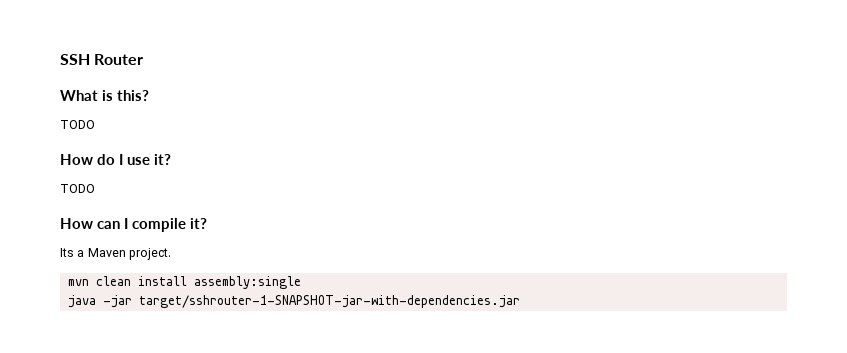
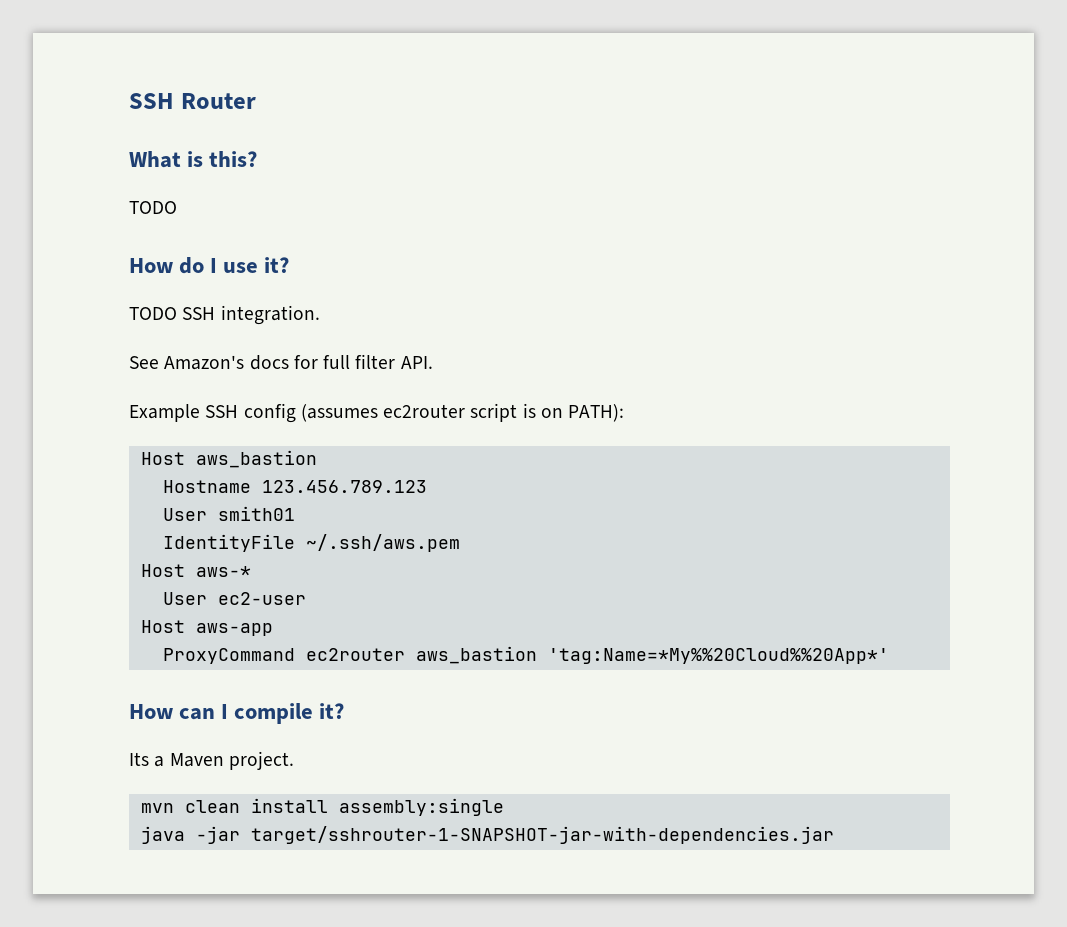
(95, 188) none -> [182,305,320,325] [129,354,433,370] [129,403,625,423] [140,450,317,468] [162,480,427,493] [162,506,295,521] [162,534,460,552] [140,564,251,577] [162,592,306,605] [140,620,273,636] [162,646,889,664] SSH integration. // See Amazon's docs for full filter API. // Example SSH config (assumes ec2router script is on PATH): // Host aws_bastion // Hostname 123.456.789.123 // User smith01 // IdentityFile ~/.ssh/aws.pem // Host aws-* // User ec2-user // Host aws-app // ProxyCommand ec2router aws_bastion 'tag:Name=*My%%20Cloud%%20App*'

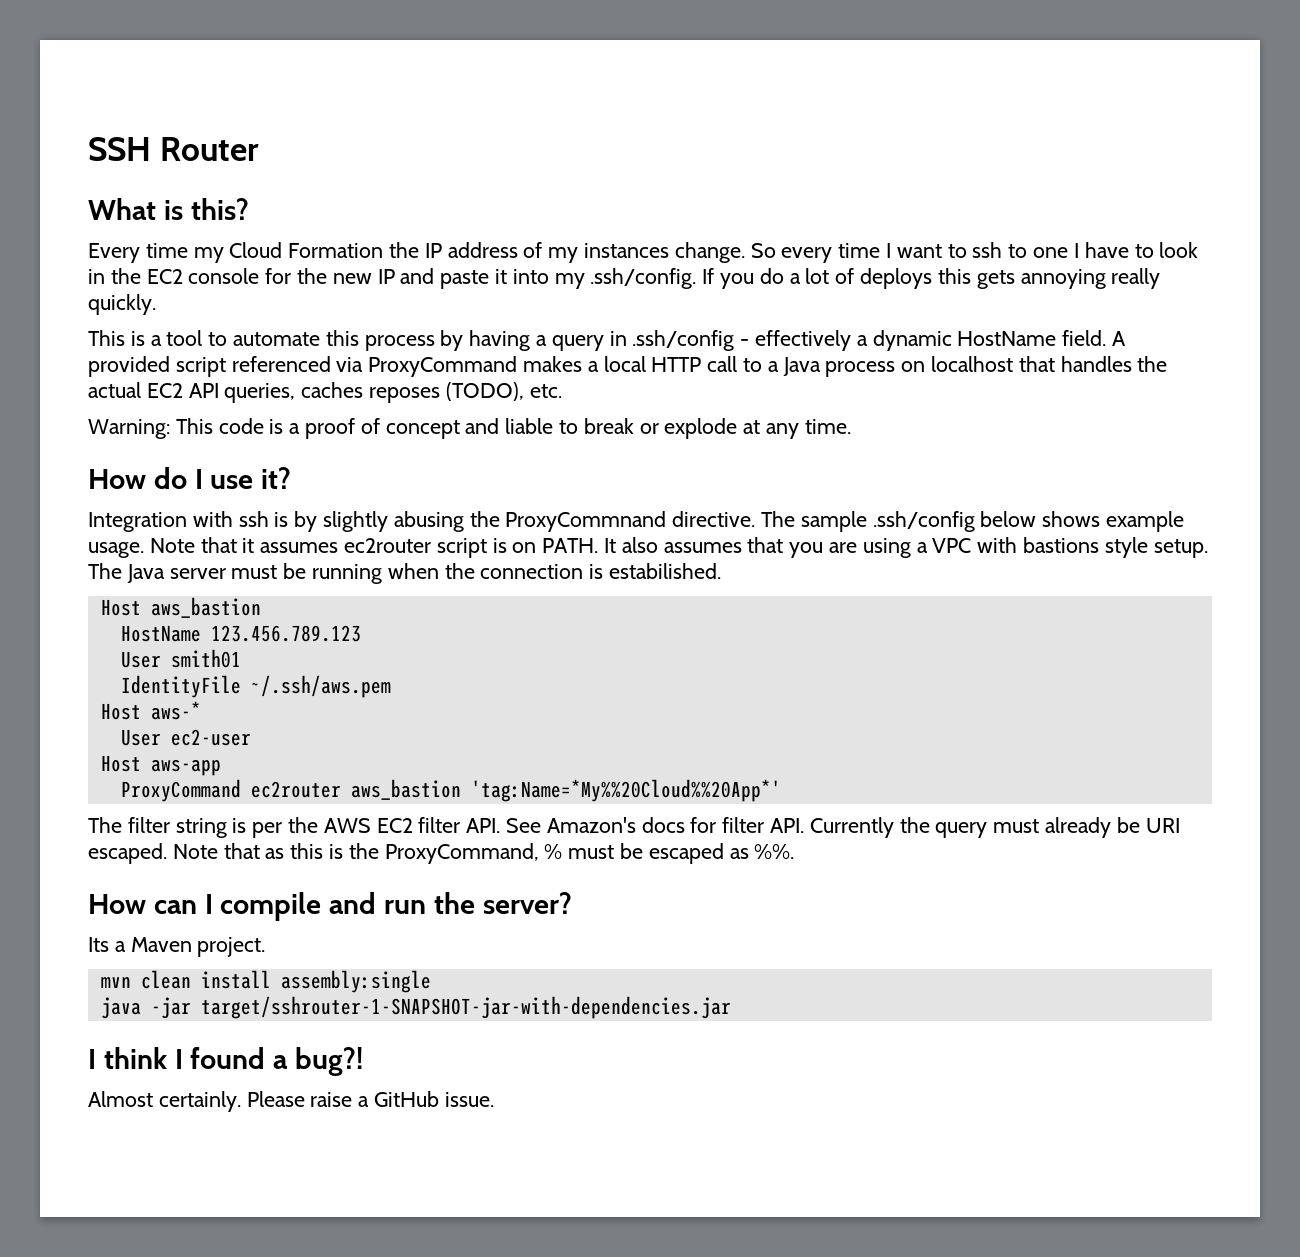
[129,201,177,214] TODO -> [88,242,1199,263] [88,268,1161,289] [88,294,156,315] [88,330,1127,351] [88,356,1168,377] [88,382,562,403] [88,418,851,439] Every time my Cloud Formation the IP address of my instances change. So every time I want to ssh to one I have to look in the EC2 console for the new IP and paste it into my .ssh/config. If you do a lot of deploys this gets annoying really quickly. // This is a tool to automate this process by having a query in .ssh/config - effectively a dynamic HostName field. A provided script referenced via ProxyCommand makes a local HTTP call to a Java process on localhost that handles the actual EC2 API queries, caches reposes (TODO), etc. // Warning: This code is a proof of concept and liable to break or explode at any time.
[129,305,320,325] [129,354,433,370] [129,403,625,423] TODO SSH integration. // See Amazon's docs for full filter API. // Example SSH config (assumes ec2router script is on PATH): -> [88,511,1185,532] [88,537,1208,558] [88,563,722,584] Integration with ssh is by slightly abusing the ProxyCommnand directive. The sample .ssh/config below shows example usage. Note that it assumes ec2router script is on PATH. It also assumes that you are using a VPC with bastions style setup. The Java server must be running when the connection is estabilished.
[162,480,251,493] Hostname -> [120,625,201,642] HostName
(889, 656) none -> [88,817,1180,838] [88,843,795,864] // The filter string is per the AWS EC2 filter API. See Amazon's docs for filter API. Currently the query must already be URI escaped. Note that as this is the ProxyCommand, % must be escaped as %%.
[319,703,345,719] it? -> [329,892,572,914] and run the server?
(834, 835) none -> [88,1047,364,1076] [88,1091,494,1112] // I think I found a bug?! // Almost certainly. Please raise a GitHub issue.

